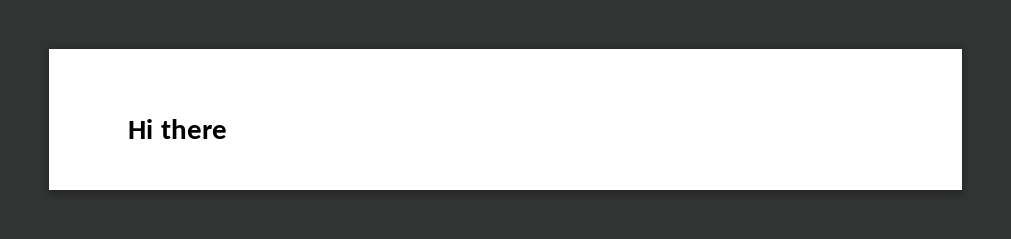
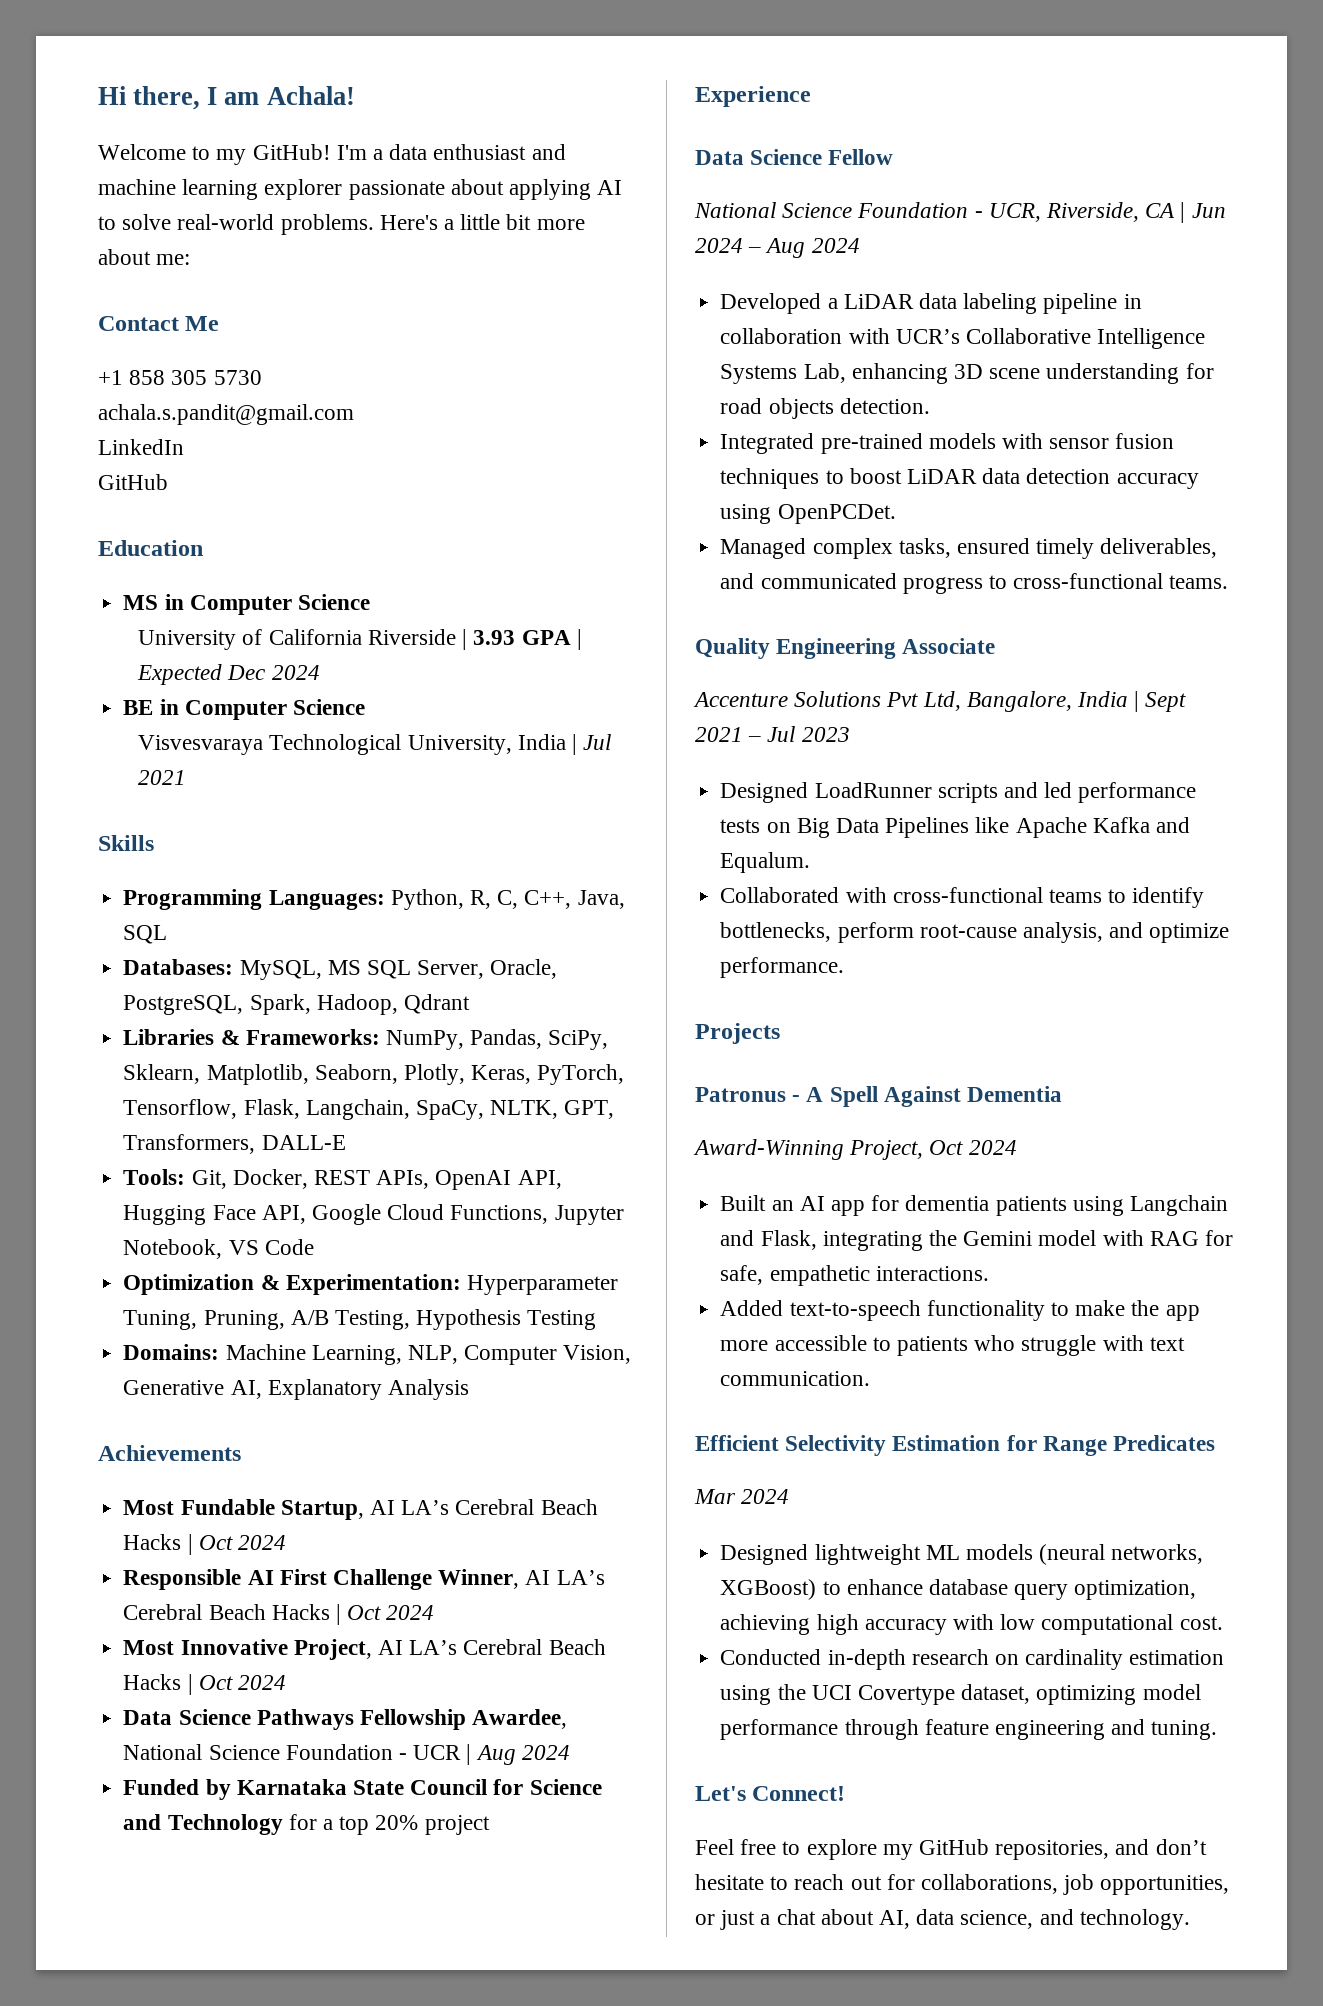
[160,119,227,139] there -> [133,86,355,110] [98,144,566,165] [98,179,623,200] [98,214,585,235] [98,249,191,265] [98,316,220,331] [98,370,262,385] [98,404,354,425] [98,439,184,455] [98,474,168,490] [98,540,203,556] [123,594,370,615] [138,629,582,650] [137,664,320,685] [123,699,365,720] [138,734,612,755] [138,770,187,785] [98,835,154,851] [123,889,625,910] [123,925,168,944] [123,959,558,980] [123,994,470,1015] [123,1029,609,1050] [123,1064,625,1085] [123,1099,615,1120] [123,1134,346,1154] [123,1169,562,1190] [123,1204,624,1225] [123,1239,314,1259] [123,1274,618,1295] [123,1309,597,1330] [123,1344,632,1365] [123,1379,469,1400] [98,1445,241,1461] [123,1499,598,1520] [123,1534,286,1555] [123,1569,605,1590] [123,1604,435,1625] [123,1639,606,1660] [123,1674,286,1695] [123,1709,568,1730] [123,1744,570,1765] [123,1779,602,1800] [123,1814,490,1835] [695,86,811,107] [695,149,894,165] [694,202,1226,223] [695,238,860,258] [720,293,1142,314] [720,328,1206,349] [720,363,1214,384] [720,398,930,419] [720,433,1175,454] [720,468,1199,489] [720,504,896,524] [720,538,1218,559] [720,573,1229,594] [695,638,996,659] [693,691,1187,712] [695,726,850,742] [720,782,1197,803] [720,817,1190,838] [720,852,811,873] [720,887,1205,908] [720,922,1230,943] [720,957,845,978] [695,1023,780,1044] [695,1086,1063,1107] [693,1139,1017,1160] [720,1195,1228,1216] [720,1230,1233,1251] [720,1265,989,1286] [720,1300,1200,1321] [720,1335,1185,1356] [720,1371,871,1386] [695,1435,1216,1456] [694,1489,790,1504] [720,1544,1204,1565] [720,1579,1197,1600] [720,1614,1223,1635] [720,1649,1225,1670] [720,1684,1201,1705] [720,1719,1218,1740] [695,1786,846,1801] [695,1839,1207,1860] [695,1874,1230,1895] [695,1909,1190,1930] there, I am Achala! // Welcome to my GitHub! I'm a data enthusiast and machine learning explorer passionate about applying AI to solve real-world problems. Here's a little bit more about me: // Contact Me // +1 858 305 5730 // achala.s.pandit@gmail.com // LinkedIn // GitHub // Education // MS in Computer Science // University of California Riverside | 3.93 GPA | Expected Dec 2024 // BE in Computer Science // Visvesvaraya Technological University, India | Jul 2021 // Skills // Programming Languages: Python, R, C, C++, Java, SQL // Databases: MySQL, MS SQL Server, Oracle, PostgreSQL, Spark, Hadoop, Qdrant // Libraries & Frameworks: NumPy, Pandas, SciPy, Sklearn, Matplotlib, Seaborn, Plotly, Keras, PyTorch, Tensorflow, Flask, Langchain, SpaCy, NLTK, GPT, Transformers, DALL-E // Tools: Git, Docker, REST APIs, OpenAI API, Hugging Face API, Google Cloud Functions, Jupyter Notebook, VS Code // Optimization & Experimentation: Hyperparameter Tuning, Pruning, A/B Testing, Hypothesis Testing // Domains: Machine Learning, NLP, Computer Vision, Generative AI, Explanatory Analysis // Achievements // Most Fundable Startup, AI LA’s Cerebral Beach Hacks | Oct 2024 // Responsible AI First Challenge Winner, AI LA’s Cerebral Beach Hacks | Oct 2024 // Most Innovative Project, AI LA’s Cerebral Beach Hacks | Oct 2024 // Data Science Pathways Fellowship Awardee, National Science Foundation - UCR | Aug 2024 // Funded by Karnataka State Council for Science and Technology for a top 20% project // Experience // Data Science Fellow // National Science Foundation - UCR, Riverside, CA | Jun 2024 – Aug 2024 // Developed a LiDAR data labeling pipeline in collaboration with UCR’s Collaborative Intelligence Systems Lab, enhancing 3D scene understanding for road objects detection. // Integrated pre-trained models with sensor fusion techniques to boost LiDAR data detection accuracy using OpenPCDet. // Managed complex tasks, ensured timely deliverables, and communicated progress to cross-functional teams. // Quality Engineering Associate // Accenture Solutions Pvt Ltd, Bangalore, India | Sept 2021 – Jul 2023 // Designed LoadRunner scripts and led performance tests on Big Data Pipelines like Apache Kafka and Equalum. // Collaborated with cross-functional teams to identify bottlenecks, perform root-cause analysis, and optimize performance. // Projects // Patronus - A Spell Against Dementia // Award-Winning Project, Oct 2024 // Built an AI app for dementia patients using Langchain and Flask, integrating the Gemini model with RAG for safe, empathetic interactions. // Added text-to-speech functionality to make the app more accessible to patients who struggle with text communication. // Efficient Selectivity Estimation for Range Predicates // Mar 2024 // Designed lightweight ML models (neural networks, XGBoost) to enhance database query optimization, achieving high accuracy with low computational cost. // Conducted in-depth research on cardinality estimation using the UCI Covertype dataset, optimizing model performance through feature engineering and tuning. // Let's Connect! // Feel free to explore my GitHub repositories, and don’t hesitate to reach out for collaborations, job opportunities, or just a chat about AI, data science, and technology.

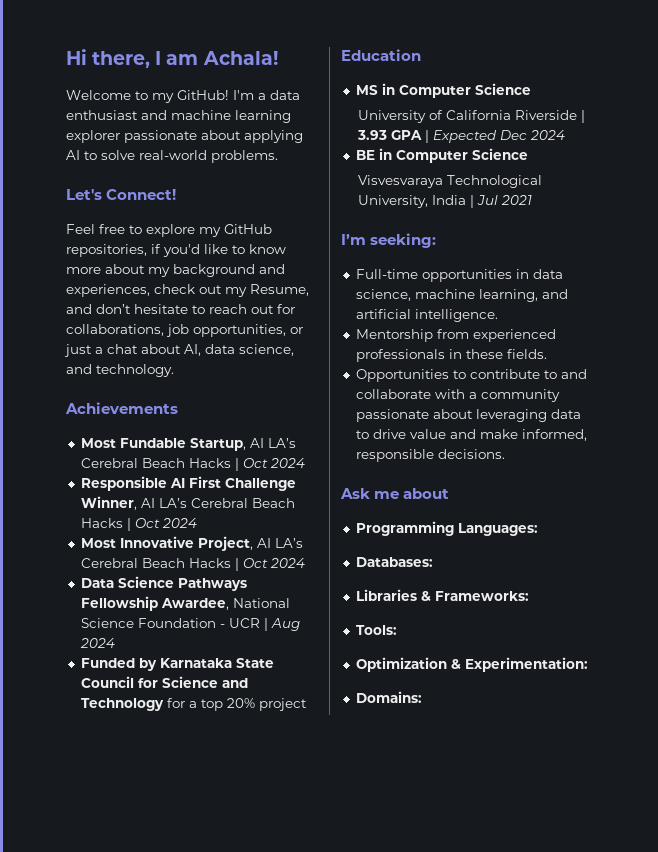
[379,214,585,230] [98,249,191,265] [98,316,220,331] [98,370,262,385] [98,404,354,425] [98,439,184,455] [98,474,168,490] [98,540,203,556] [123,594,370,615] [138,629,582,650] [137,664,320,685] [123,699,365,720] [138,734,612,755] [138,770,187,785] [98,835,154,851] [123,889,625,910] [123,925,168,944] [123,959,558,980] [123,994,470,1015] [123,1029,609,1050] [123,1064,625,1085] [123,1099,615,1120] [123,1134,346,1154] [123,1169,562,1190] [123,1204,624,1225] [123,1239,314,1259] [123,1274,618,1295] [123,1309,597,1330] [123,1344,632,1365] [123,1379,469,1400] Here's a little bit more about me: // Contact Me // +1 858 305 5730 // achala.s.pandit@gmail.com // LinkedIn // GitHub // Education // MS in Computer Science // University of California Riverside | 3.93 GPA | Expected Dec 2024 // BE in Computer Science // Visvesvaraya Technological University, India | Jul 2021 // Skills // Programming Languages: Python, R, C, C++, Java, SQL // Databases: MySQL, MS SQL Server, Oracle, PostgreSQL, Spark, Hadoop, Qdrant // Libraries & Frameworks: NumPy, Pandas, SciPy, Sklearn, Matplotlib, Seaborn, Plotly, Keras, PyTorch, Tensorflow, Flask, Langchain, SpaCy, NLTK, GPT, Transformers, DALL-E // Tools: Git, Docker, REST APIs, OpenAI API, Hugging Face API, Google Cloud Functions, Jupyter Notebook, VS Code // Optimization & Experimentation: Hyperparameter Tuning, Pruning, A/B Testing, Hypothesis Testing // Domains: Machine Learning, NLP, Computer Vision, Generative AI, Explanatory Analysis -> [66,189,177,200] [66,224,272,237] [66,244,286,257] [66,264,285,277] [66,284,309,297] [66,304,295,314] [66,324,303,337] [64,344,294,357] [66,364,174,377] // Let's Connect! // Feel free to explore my GitHub repositories, if you'd like to know more about my background and experiences, check out my Resume, and don’t hesitate to reach out for collaborations, job opportunities, or just a chat about AI, data science, and technology.
[695,86,811,107] [695,149,894,165] [694,202,1226,223] [695,238,860,258] [720,293,1142,314] [720,328,1206,349] [720,363,1214,384] [720,398,930,419] [720,433,1175,454] [720,468,1199,489] [720,504,896,524] [720,538,1218,559] [720,573,1229,594] [695,638,996,659] [693,691,1187,712] [695,726,850,742] [720,782,1197,803] [720,817,1190,838] [720,852,811,873] [720,887,1205,908] [720,922,1230,943] [720,957,845,978] [695,1023,780,1044] [695,1086,1063,1107] [693,1139,1017,1160] [720,1195,1228,1216] [720,1230,1233,1251] [720,1265,989,1286] [720,1300,1200,1321] [720,1335,1185,1356] [720,1371,871,1386] [695,1435,1216,1456] [694,1489,790,1504] [720,1544,1204,1565] [720,1579,1197,1600] [720,1614,1223,1635] [720,1649,1225,1670] [720,1684,1201,1705] [720,1719,1218,1740] [695,1786,846,1801] [695,1839,1207,1860] [695,1874,1230,1895] [695,1909,1190,1930] Experience // Data Science Fellow // National Science Foundation - UCR, Riverside, CA | Jun 2024 – Aug 2024 // Developed a LiDAR data labeling pipeline in collaboration with UCR’s Collaborative Intelligence Systems Lab, enhancing 3D scene understanding for road objects detection. // Integrated pre-trained models with sensor fusion techniques to boost LiDAR data detection accuracy using OpenPCDet. // Managed complex tasks, ensured timely deliverables, and communicated progress to cross-functional teams. // Quality Engineering Associate // Accenture Solutions Pvt Ltd, Bangalore, India | Sept 2021 – Jul 2023 // Designed LoadRunner scripts and led performance tests on Big Data Pipelines like Apache Kafka and Equalum. // Collaborated with cross-functional teams to identify bottlenecks, perform root-cause analysis, and optimize performance. // Projects // Patronus - A Spell Against Dementia // Award-Winning Project, Oct 2024 // Built an AI app for dementia patients using Langchain and Flask, integrating the Gemini model with RAG for safe, empathetic interactions. // Added text-to-speech functionality to make the app more accessible to patients who struggle with text communication. // Efficient Selectivity Estimation for Range Predicates // Mar 2024 // Designed lightweight ML models (neural networks, XGBoost) to enhance database query optimization, achieving high accuracy with low computational cost. // Conducted in-depth research on cardinality estimation using the UCI Covertype dataset, optimizing model performance through feature engineering and tuning. // Let's Connect! // Feel free to explore my GitHub repositories, and don’t hesitate to reach out for collaborations, job opportunities, or just a chat about AI, data science, and technology. -> [341,49,421,61] [355,83,531,98] [357,110,585,123] [356,130,565,143] [355,148,528,163] [357,175,542,188] [357,195,532,208] [341,233,437,248] [355,269,563,282] [355,289,568,302] [355,309,498,322] [355,329,556,342] [355,349,547,362] [355,369,587,382] [355,389,560,402] [355,409,581,422] [355,429,587,441] [355,449,505,462] [340,488,450,499] [355,521,538,536] [355,557,433,567] [355,589,529,601] [355,625,397,635] [355,657,588,672] [355,691,422,703] Education // MS in Computer Science // University of California Riverside | 3.93 GPA | Expected Dec 2024 // BE in Computer Science // Visvesvaraya Technological University, India | Jul 2021 // I’m seeking: // Full-time opportunities in data science, machine learning, and artificial intelligence. // Mentorship from experienced professionals in these fields. // Opportunities to contribute to and collaborate with a community passionate about leveraging data to drive value and make informed, responsible decisions. // Ask me about // Programming Languages: // Databases: // Libraries & Frameworks: // Tools: // Optimization & Experimentation: // Domains:

